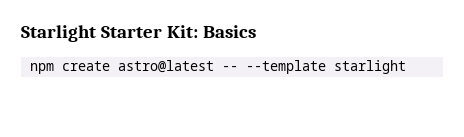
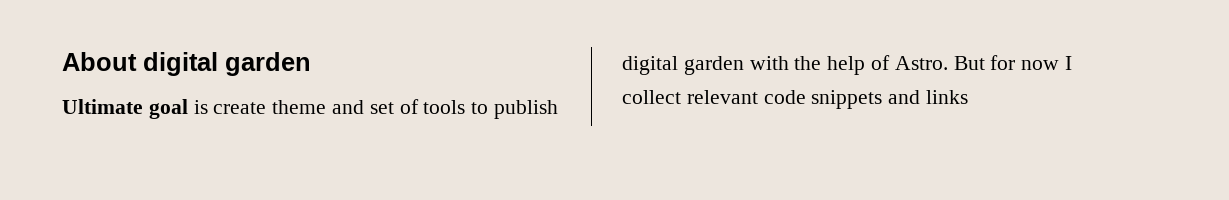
[21,25,256,42] [29,60,406,74] Starlight Starter Kit: Basics // npm create astro@latest -- --template starlight -> [62,52,311,76] [62,99,559,119] [622,55,1073,75] [622,90,969,109] About digital garden // Ultimate goal is create theme and set of tools to publish digital garden with the help of Astro. But for now I collect relevant code snippets and links

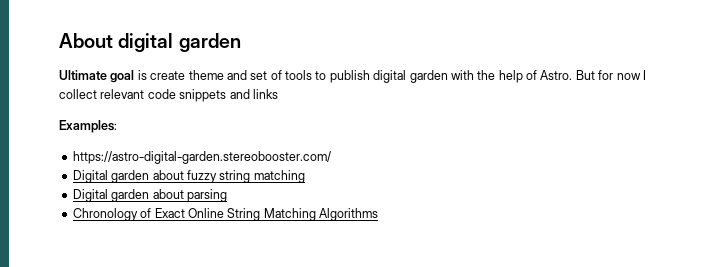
(969, 97) none -> [59,120,117,133] [72,151,331,164] [72,170,305,183] [72,189,227,202] [72,208,378,221] // Examples: // https://astro-digital-garden.stereobooster.com/ // Digital garden about fuzzy string matching // Digital garden about parsing // Chronology of Exact Online String Matching Algorithms

